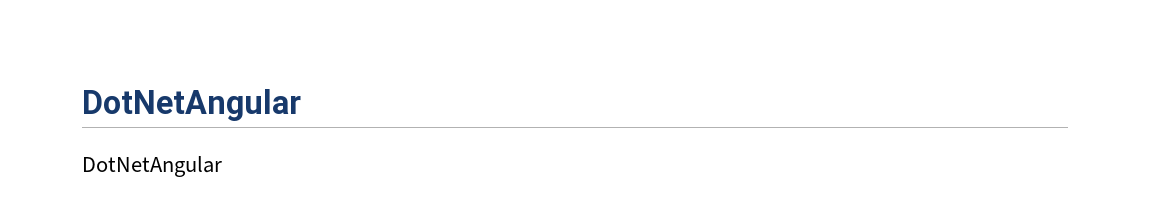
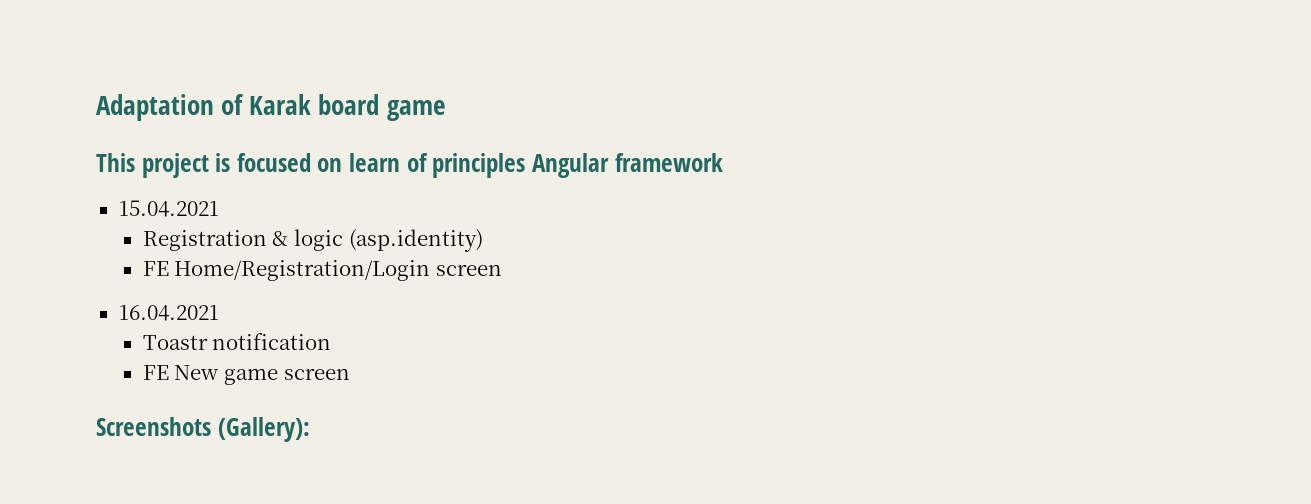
[82,89,301,121] [82,156,222,177] DotNetAngular // DotNetAngular -> [96,94,445,121] [96,153,723,178] [118,200,219,217] [142,229,483,252] [142,260,502,281] [118,305,219,321] [142,333,332,350] [142,365,350,385] [96,417,310,442] Adaptation of Karak board game // This project is focused on learn of principles Angular framework // 15.04.2021 // Registration & logic (asp.identity) // FE Home/Registration/Login screen // 16.04.2021 // Toastr notification // FE New game screen // Screenshots (Gallery):

